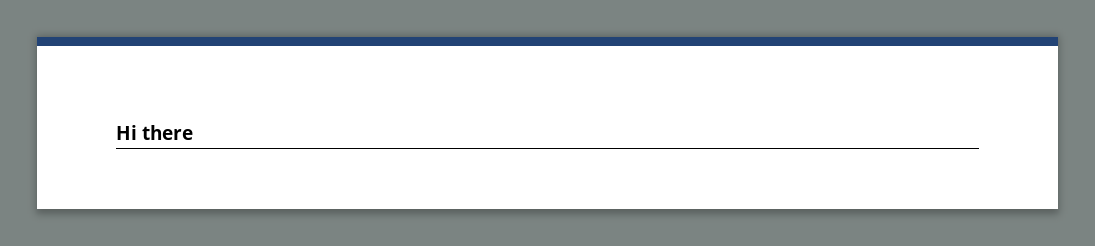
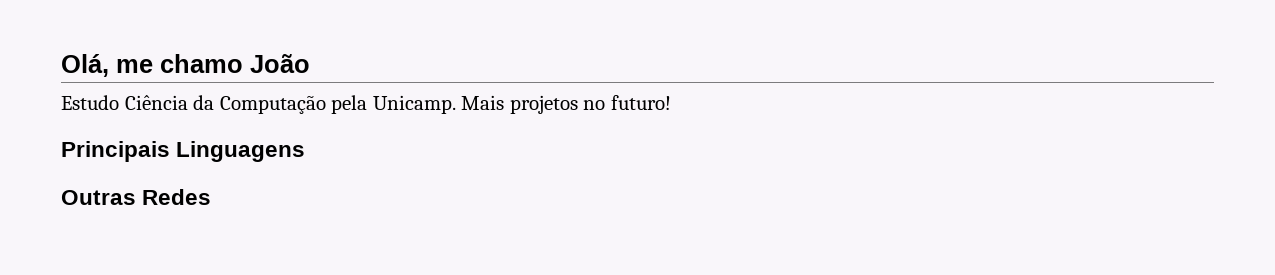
[116,125,194,140] Hi there -> [61,54,310,77] [61,95,671,114] [61,141,306,162] [61,189,212,205] Olá, me chamo João // Estudo Ciência da Computação pela Unicamp. Mais projetos no futuro! // Principais Linguagens // Outras Redes

